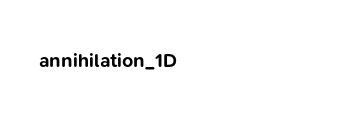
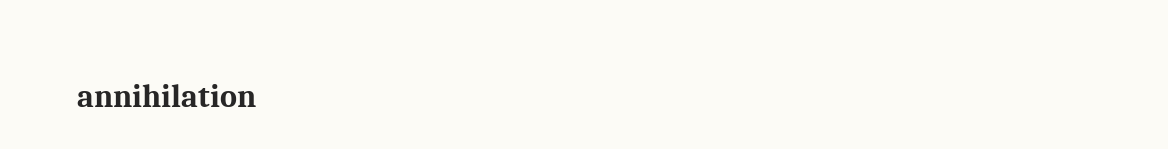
[39,53,177,70] annihilation_1D -> [77,84,256,107] annihilation

